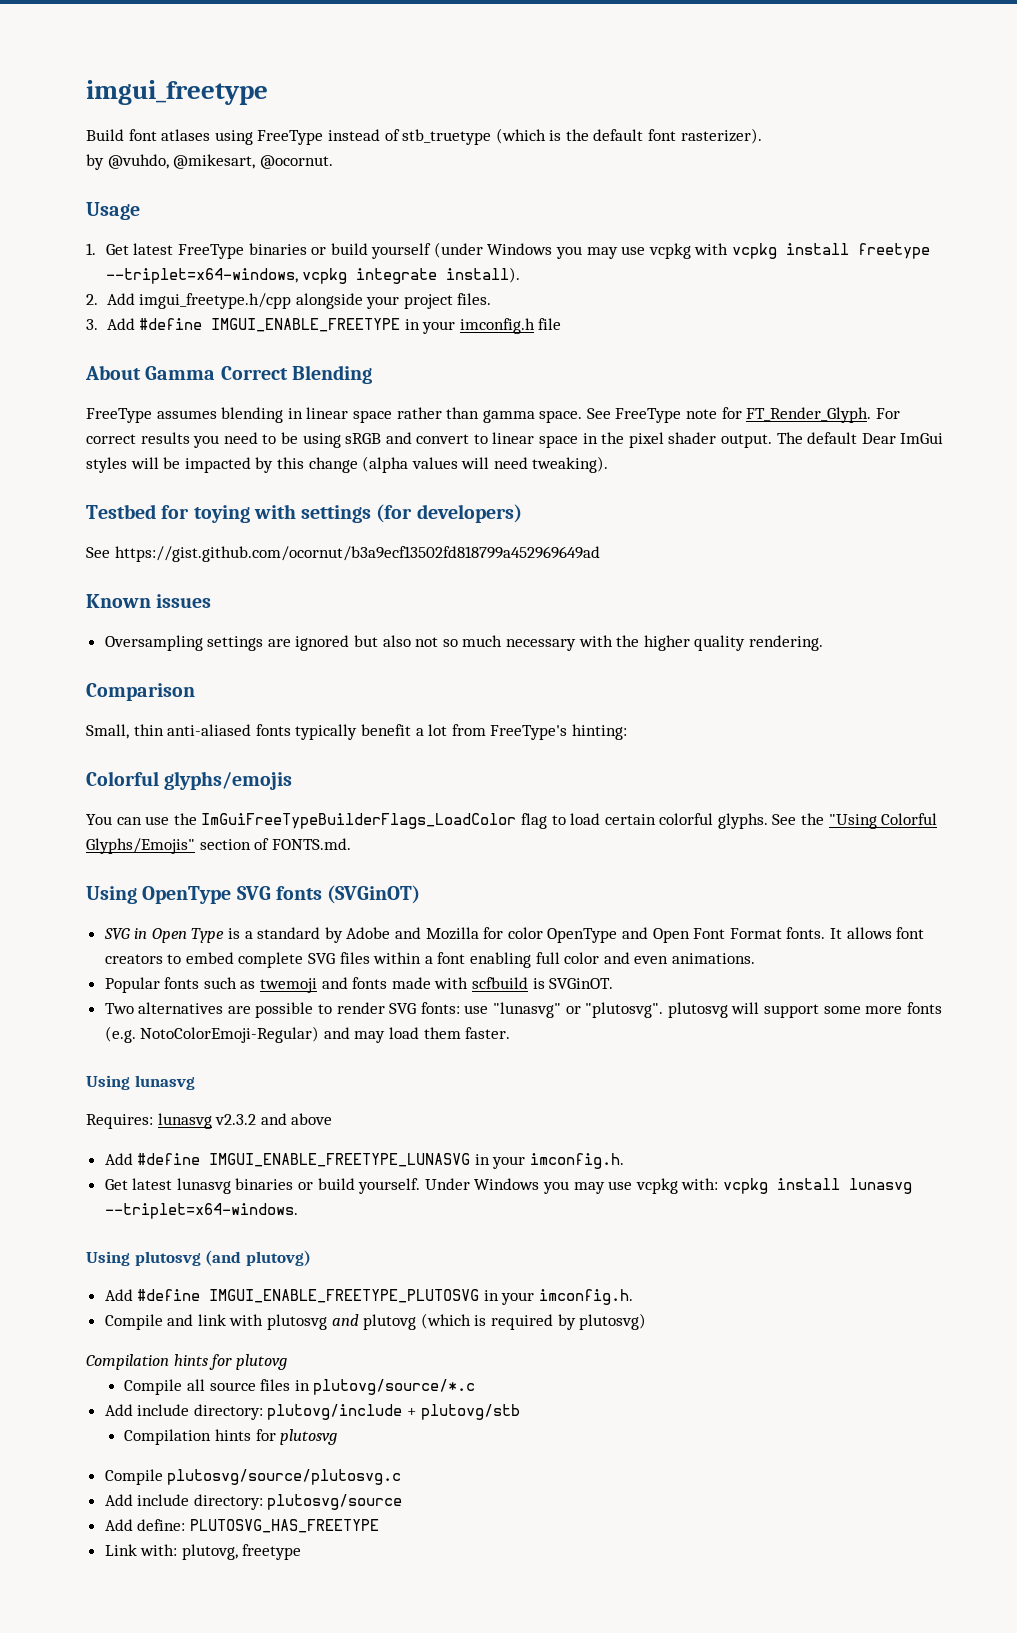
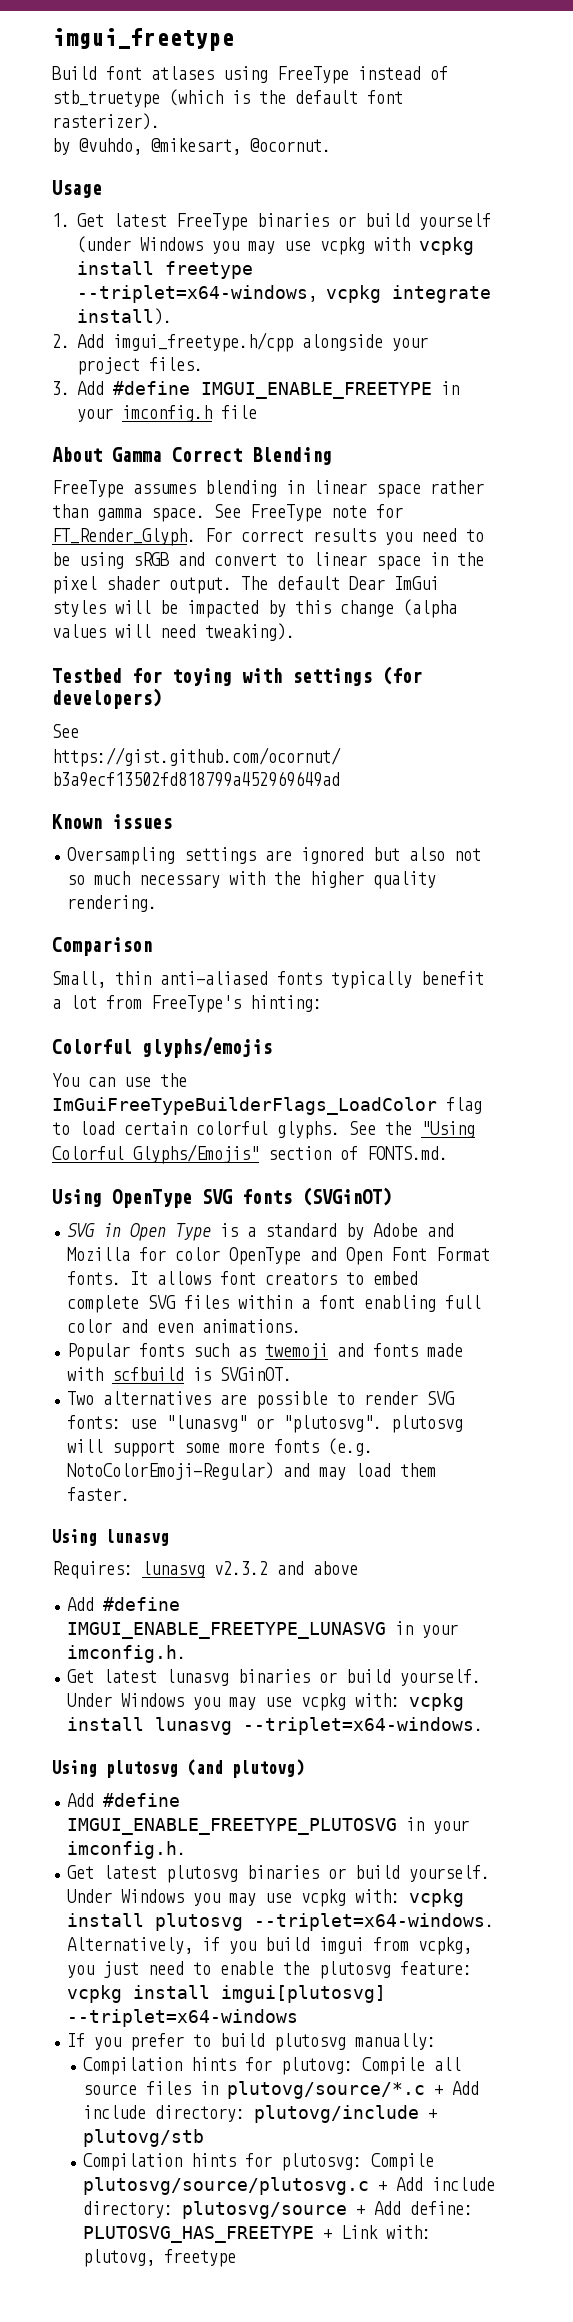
[104,1313,647,1330] [86,1354,287,1370] Compile and link with plutosvg and plutovg (which is required by plutosvg) // Compilation hints for plutovg // -> [67,1865,491,1883] [67,1889,465,1907] [67,1913,495,1931] [67,1937,473,1955] [67,1961,473,1979] [67,1985,387,2003] [67,2009,299,2027] [67,2033,437,2051] [83,2057,354,2075] Get latest plutosvg binaries or build yourself. Under Windows you may use vcpkg with: vcpkg install plutosvg --triplet=x64-windows. Alternatively, if you build imgui from vcpkg, you just need to enable the plutosvg feature: vcpkg install imgui[plutosvg] --triplet=x64-windows // If you prefer to build plutosvg manually: // Compilation hints for plutovg:
(476, 1387) // -> [434,2085,444,2095] +
[280,1429,338,1445] plutosvg // -> [281,2153,363,2171] plutosvg:
(402, 1477) // -> [378,2181,388,2191] +
(403, 1502) // -> [356,2205,366,2215] +
(379, 1526) // -> [323,2229,333,2239] +

